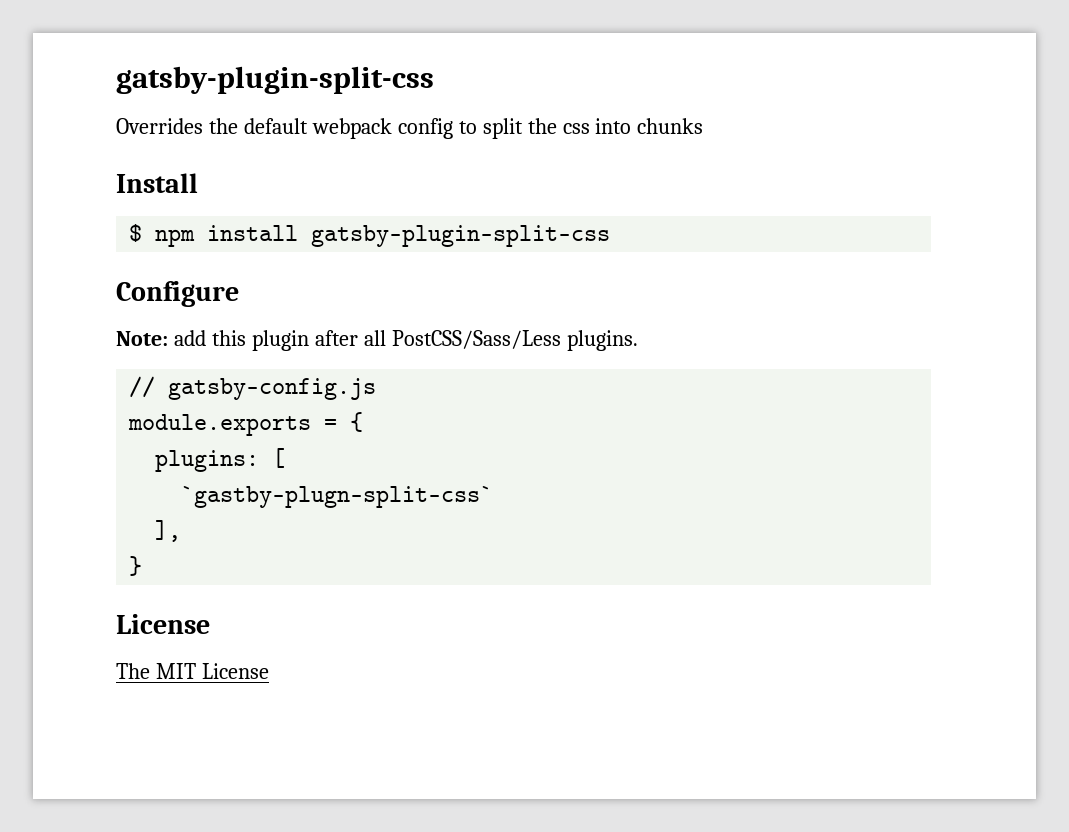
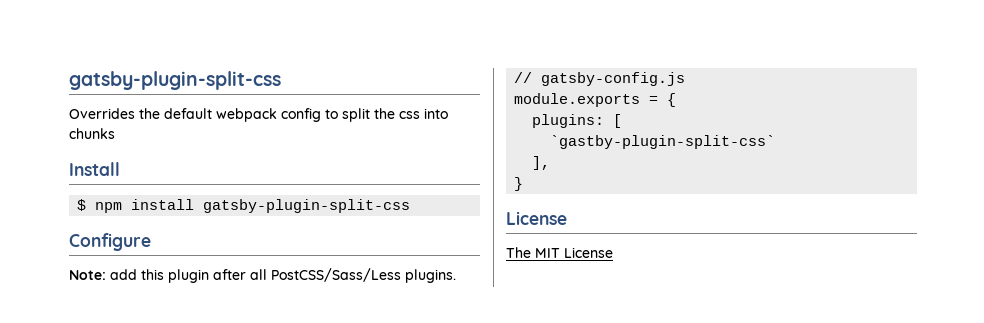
[181,486,494,508] `gastby-plugn-split-css` -> [550,135,776,149] `gastby-plugin-split-css`

